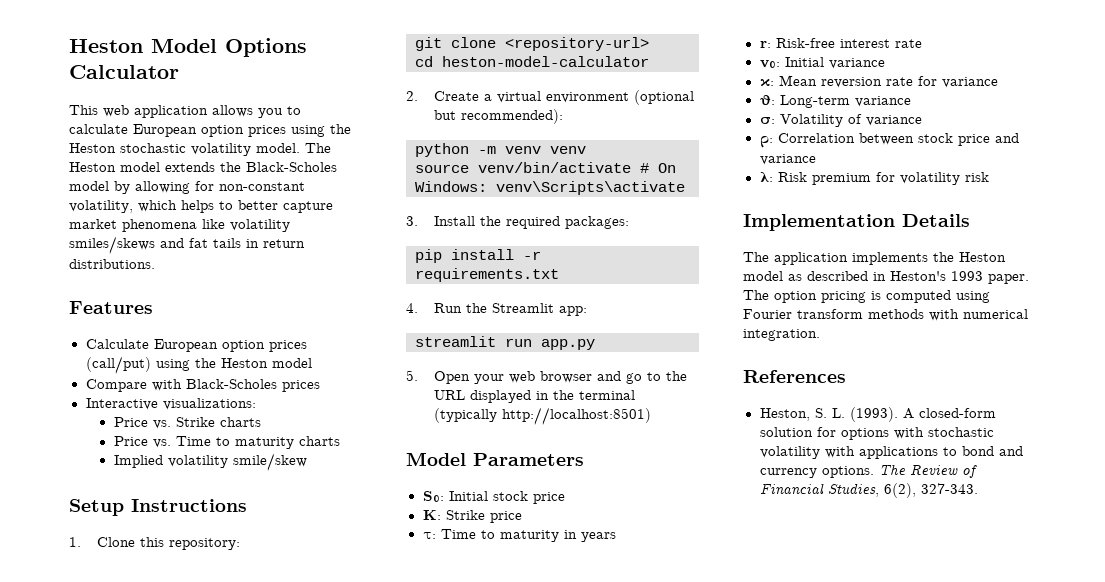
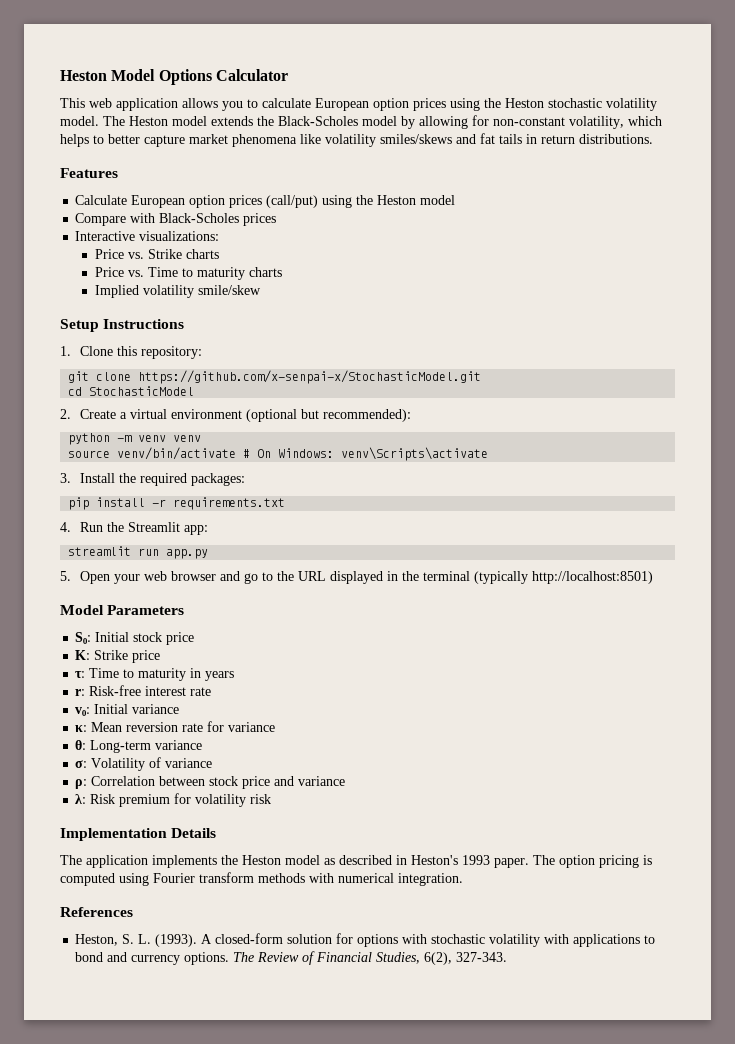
[505,37,649,51] <repository-url> -> [138,370,482,384] https://github.com/x-senpai-x/StochasticModel.git
[442,56,649,67] heston-model-calculator -> [89,386,195,396] StochasticModel

